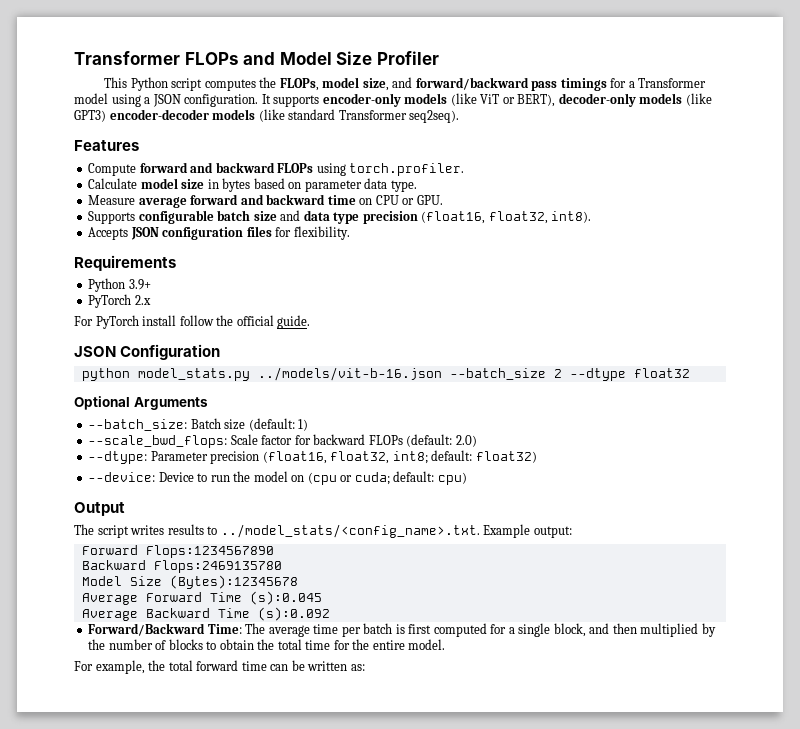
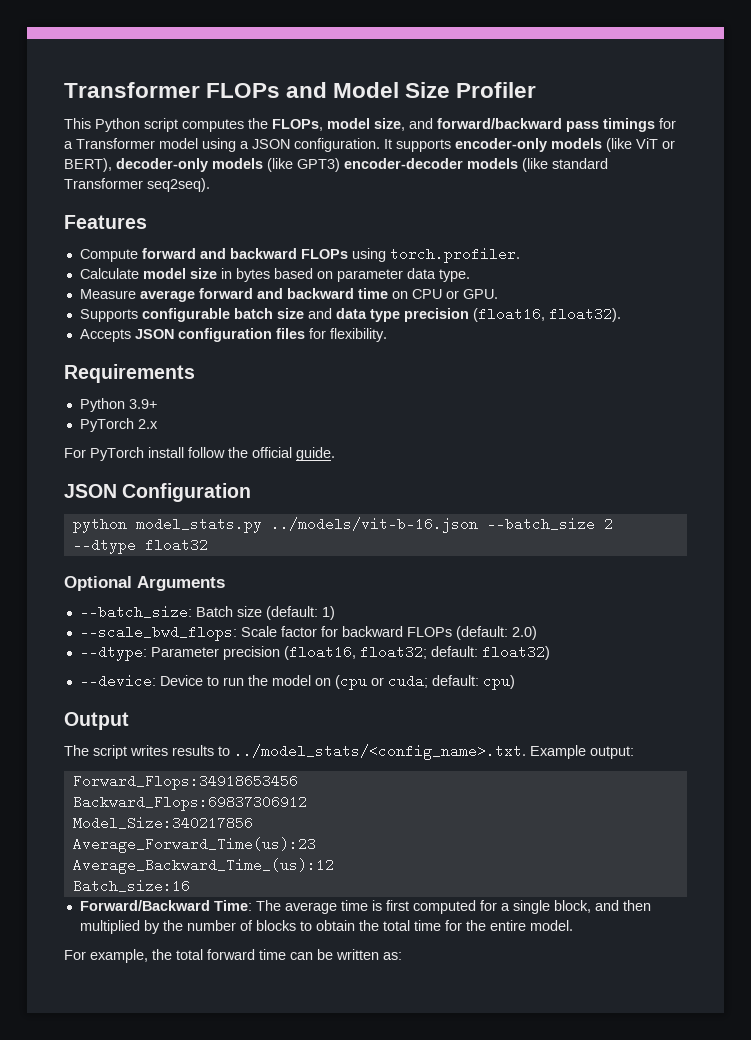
[488,211,592,224] float32, int8). -> [548,307,621,322] float32).
[330,451,428,464] float32, int8; -> [359,645,427,659] float32;
[81,545,274,558] [81,560,282,573] [81,575,298,589] [81,591,322,605] [81,607,330,621] Forward Flops:1234567890 // Backward Flops:2469135780 // Model Size (Bytes):12345678 // Average Forward Time (s):0.045 // Average Backward Time (s):0.092 -> [72,774,298,790] [72,795,307,811] [72,816,253,830] [72,837,316,853] [72,858,334,874] [72,879,190,893] Forward_Flops:34918653456 // Backward_Flops:69837306912 // Model_Size:340217856 // Average_Forward_Time(us):23 // Average_Backward_Time_(us):12 // Batch_size:16
[341,623,393,637] per batch -> (368, 905) none

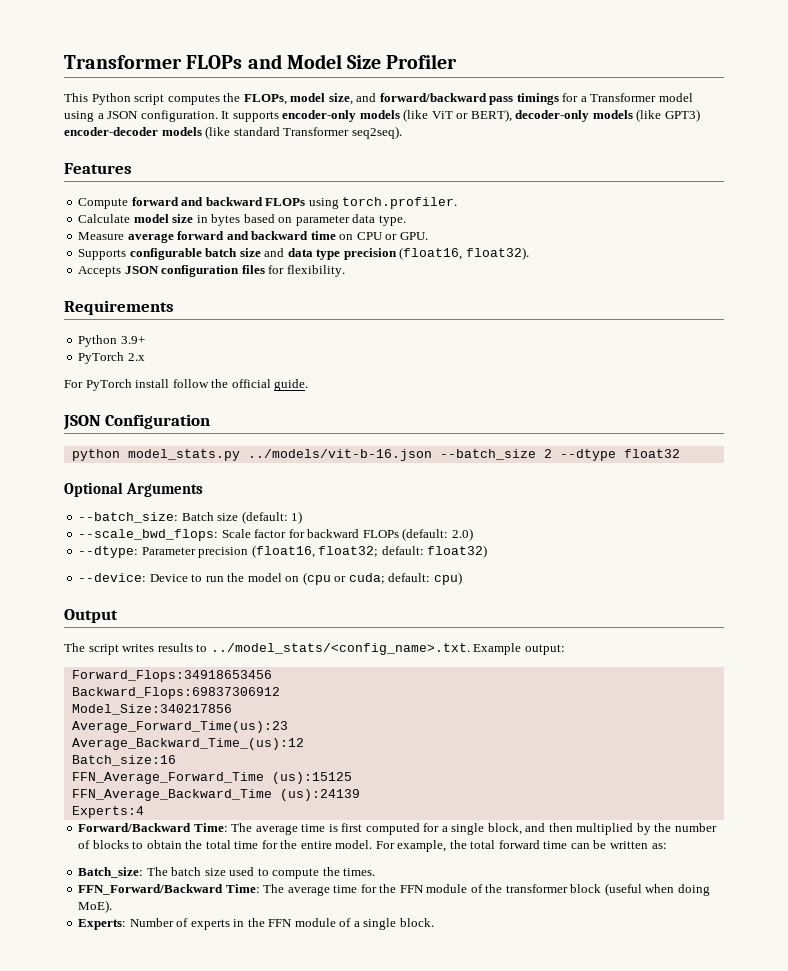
(190, 886) none -> [71,772,352,784] [71,789,360,801] [71,806,144,818] // FFN_Average_Forward_Time (us):15125 // FFN_Average_Backward_Time (us):24139 // Experts:4
(573, 925) // -> (373, 844) none
(402, 956) none -> [78,867,376,879] [78,883,710,896] [78,900,113,913] [78,918,434,930] // Batch_size: The batch size used to compute the times. // FFN_Forward/Backward Time: The average time for the FFN module of the transformer block (useful when doing MoE). // Experts: Number of experts in the FFN module of a single block.

